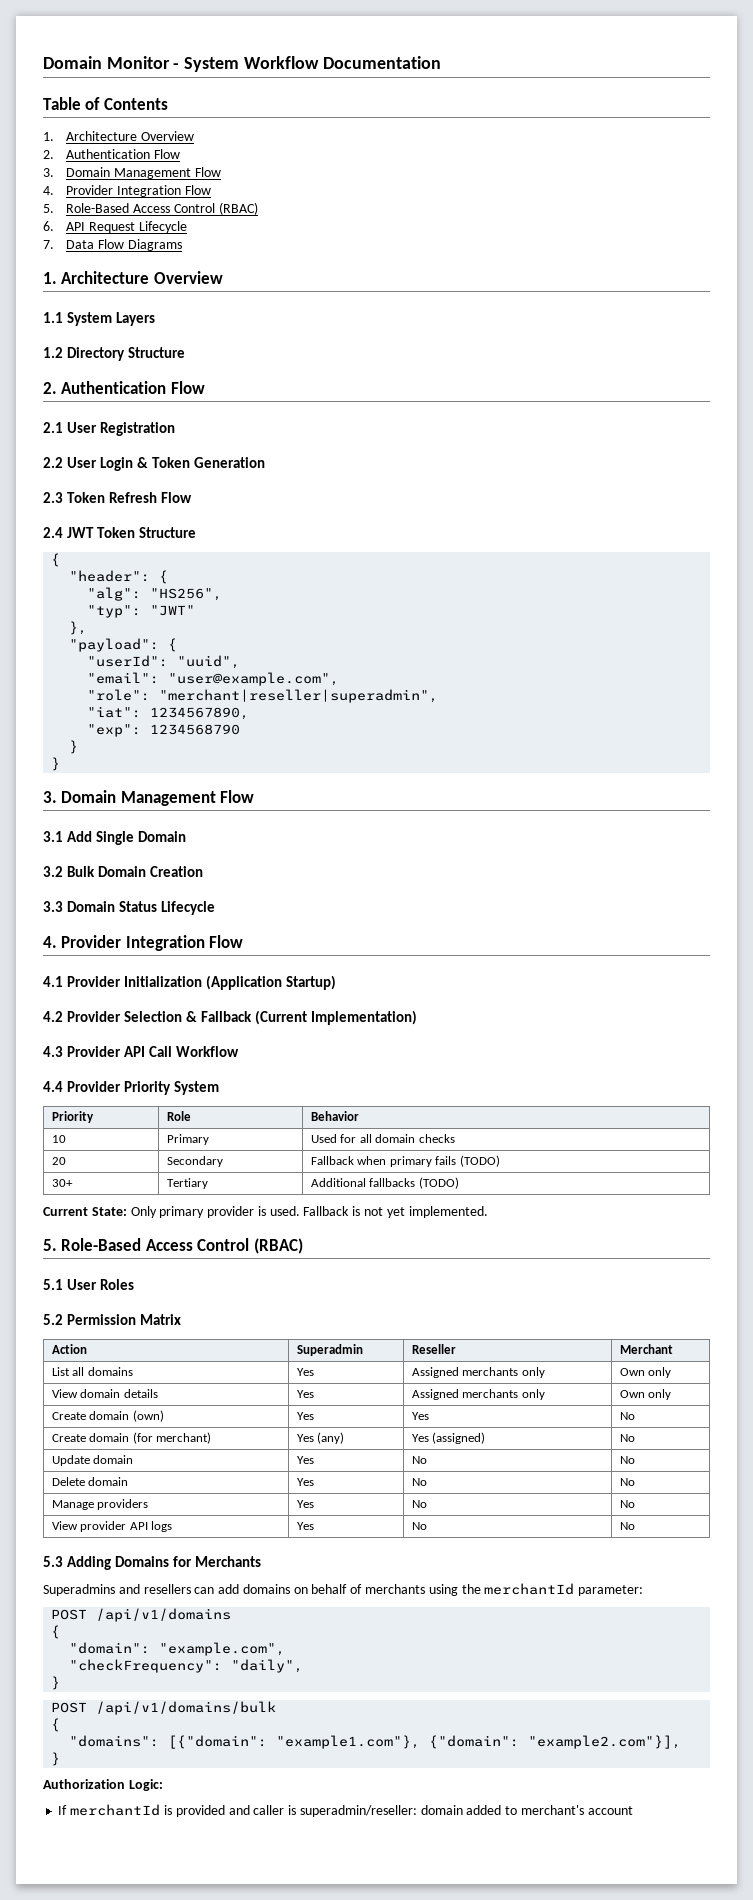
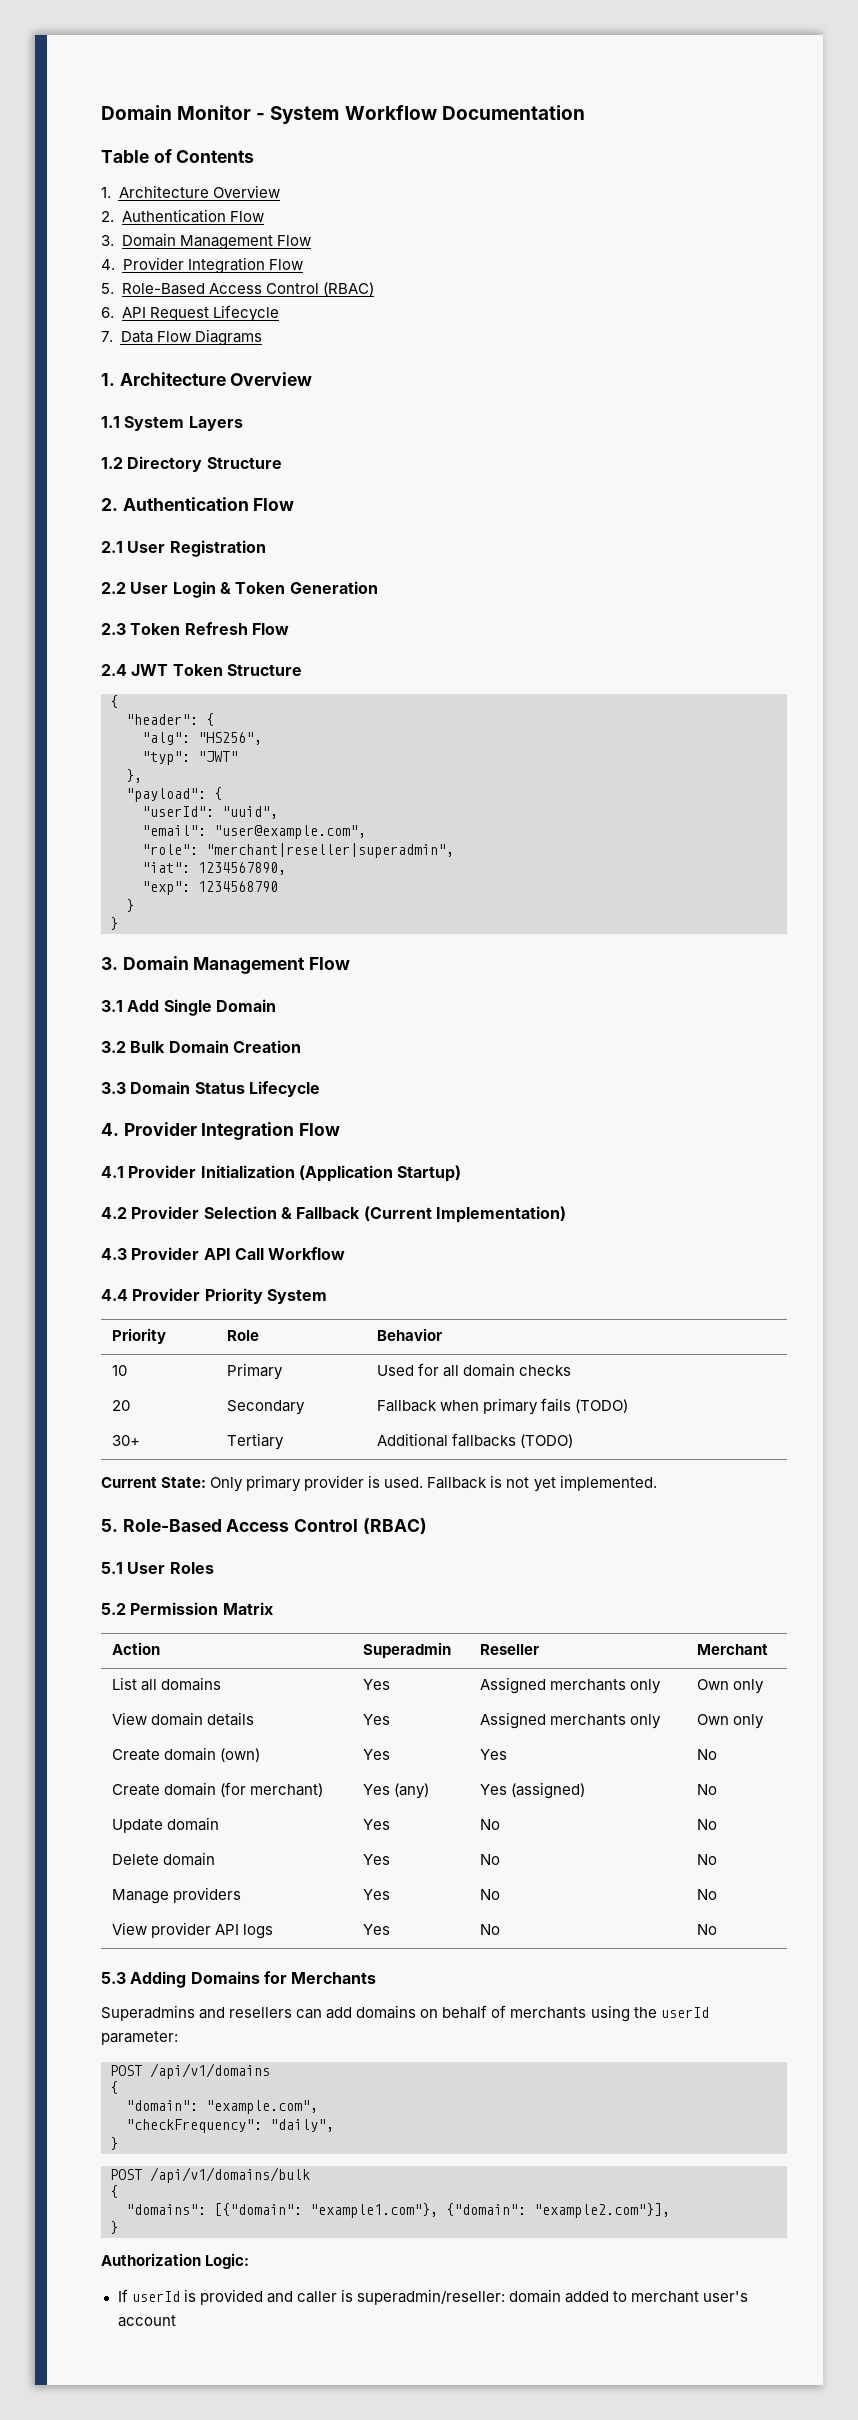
[484,1583,575,1595] merchantId -> [660,2007,709,2018] userId
[70,1804,161,1816] merchantId -> [131,2291,180,2302] userId
[520,1805,584,1815] merchant's -> [631,2291,749,2303] merchant user's

